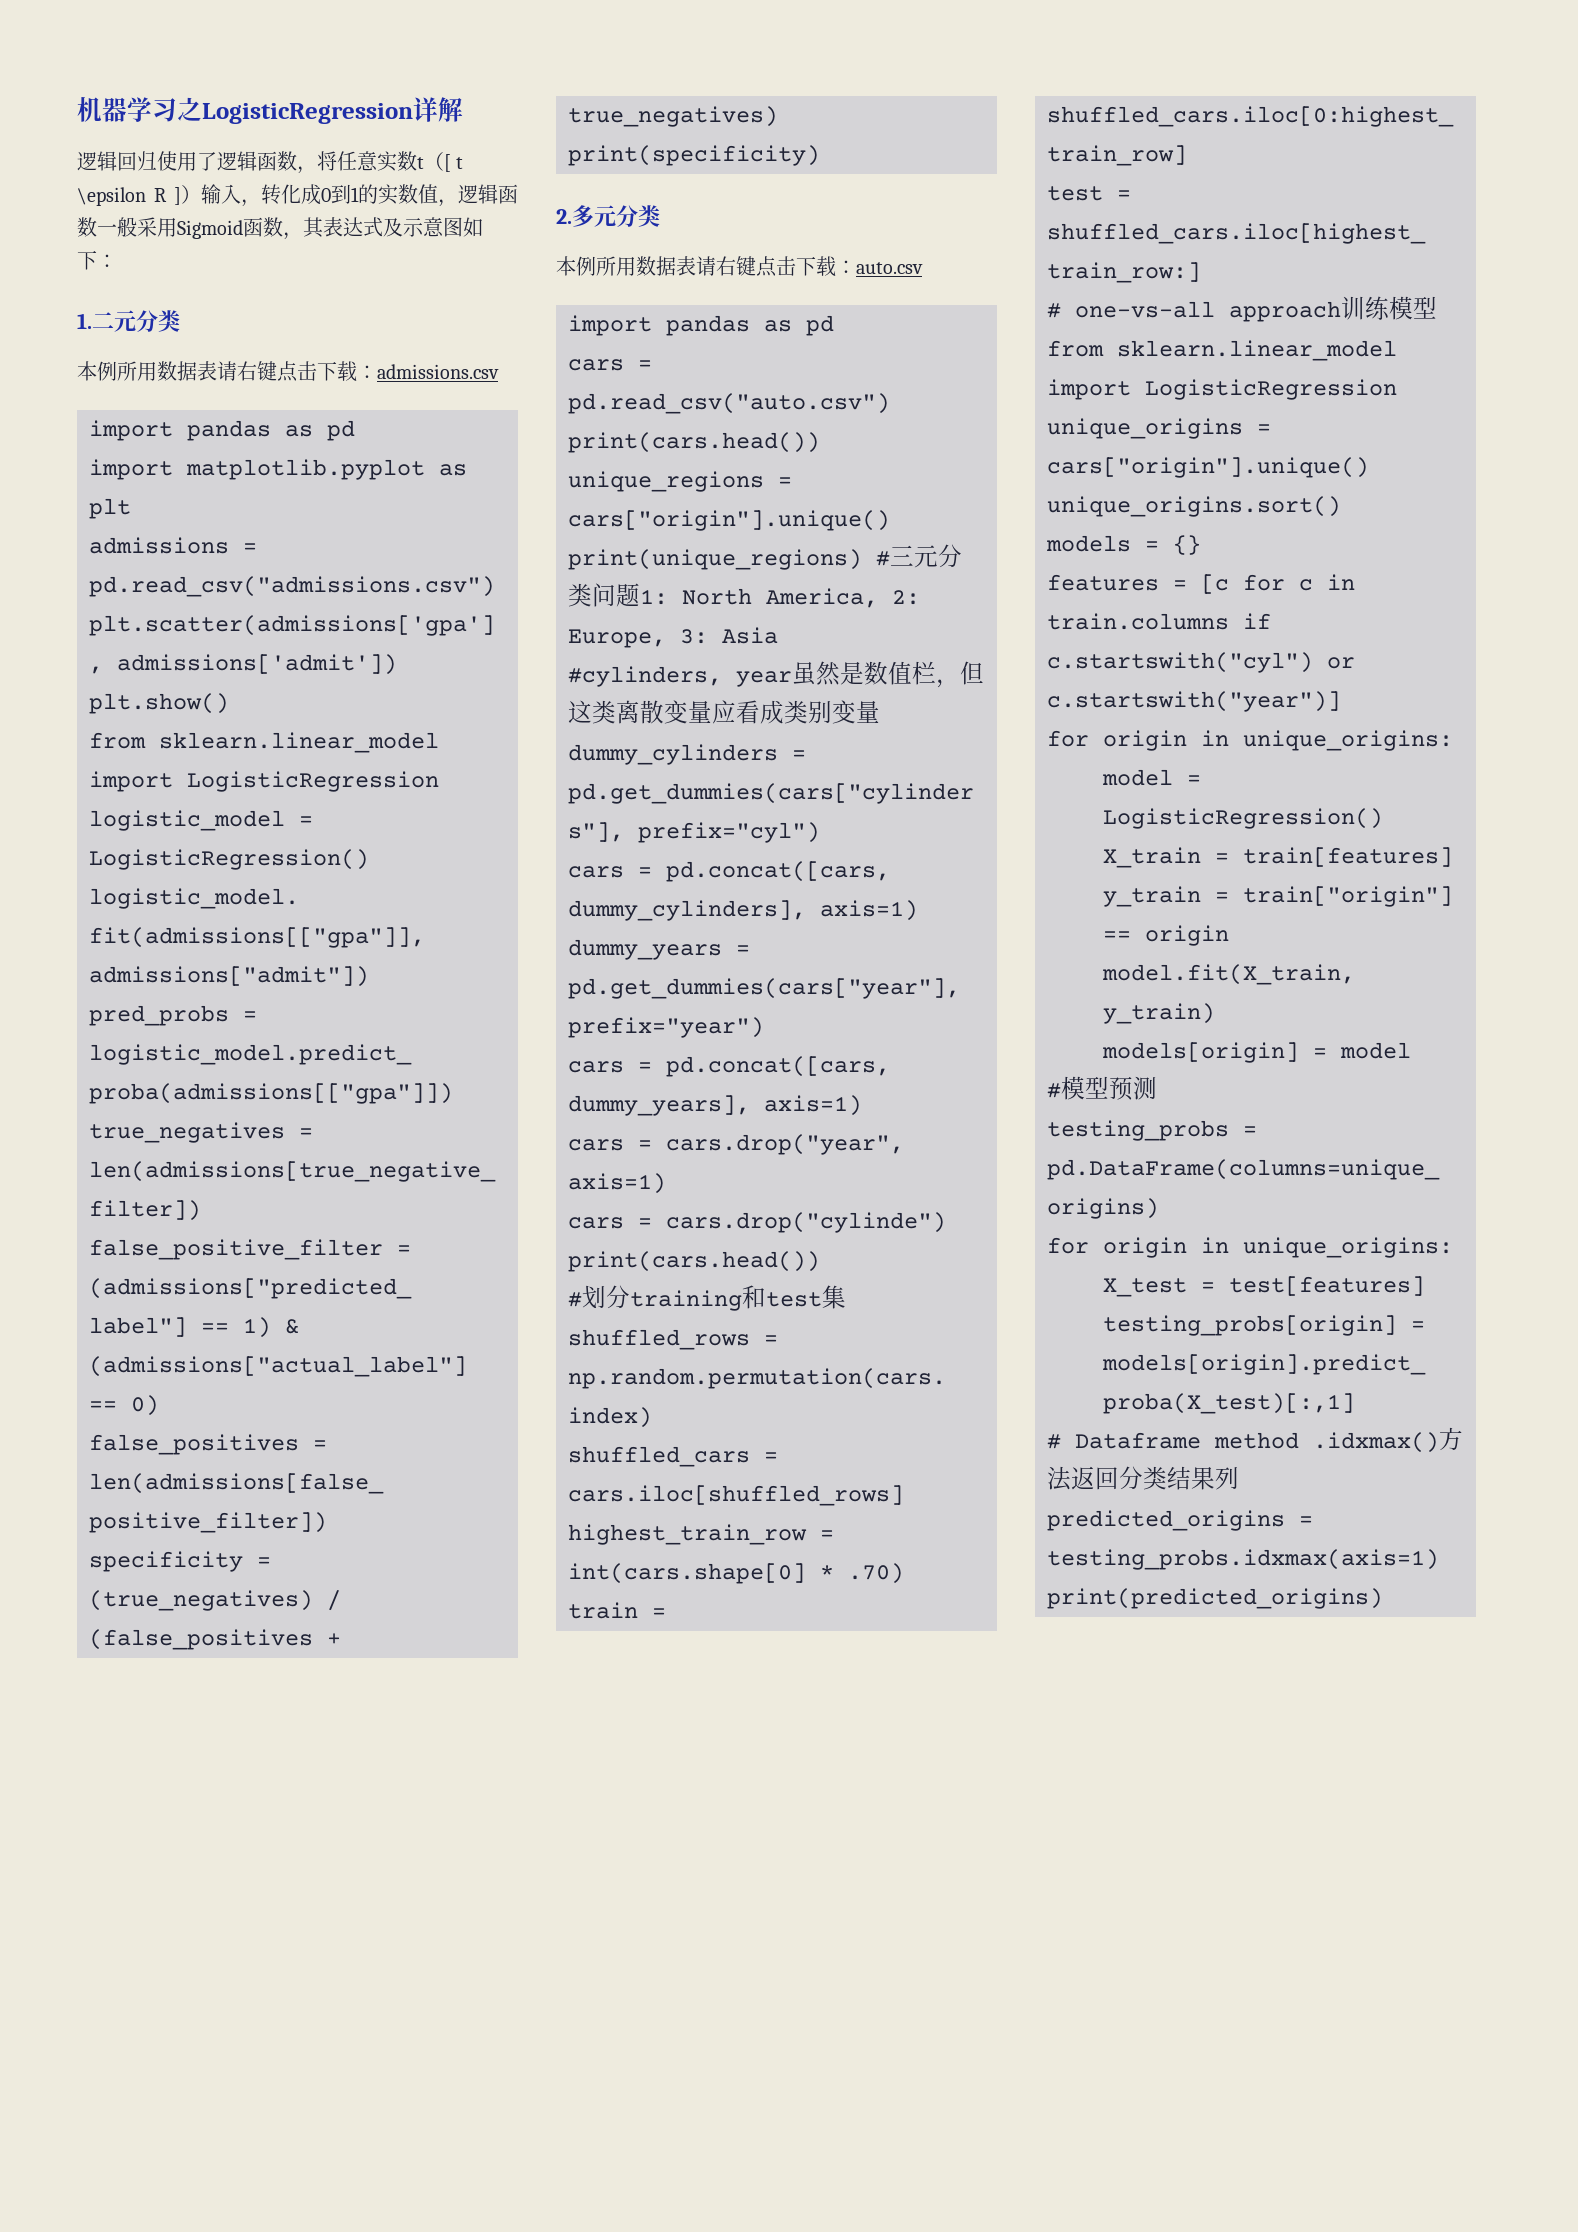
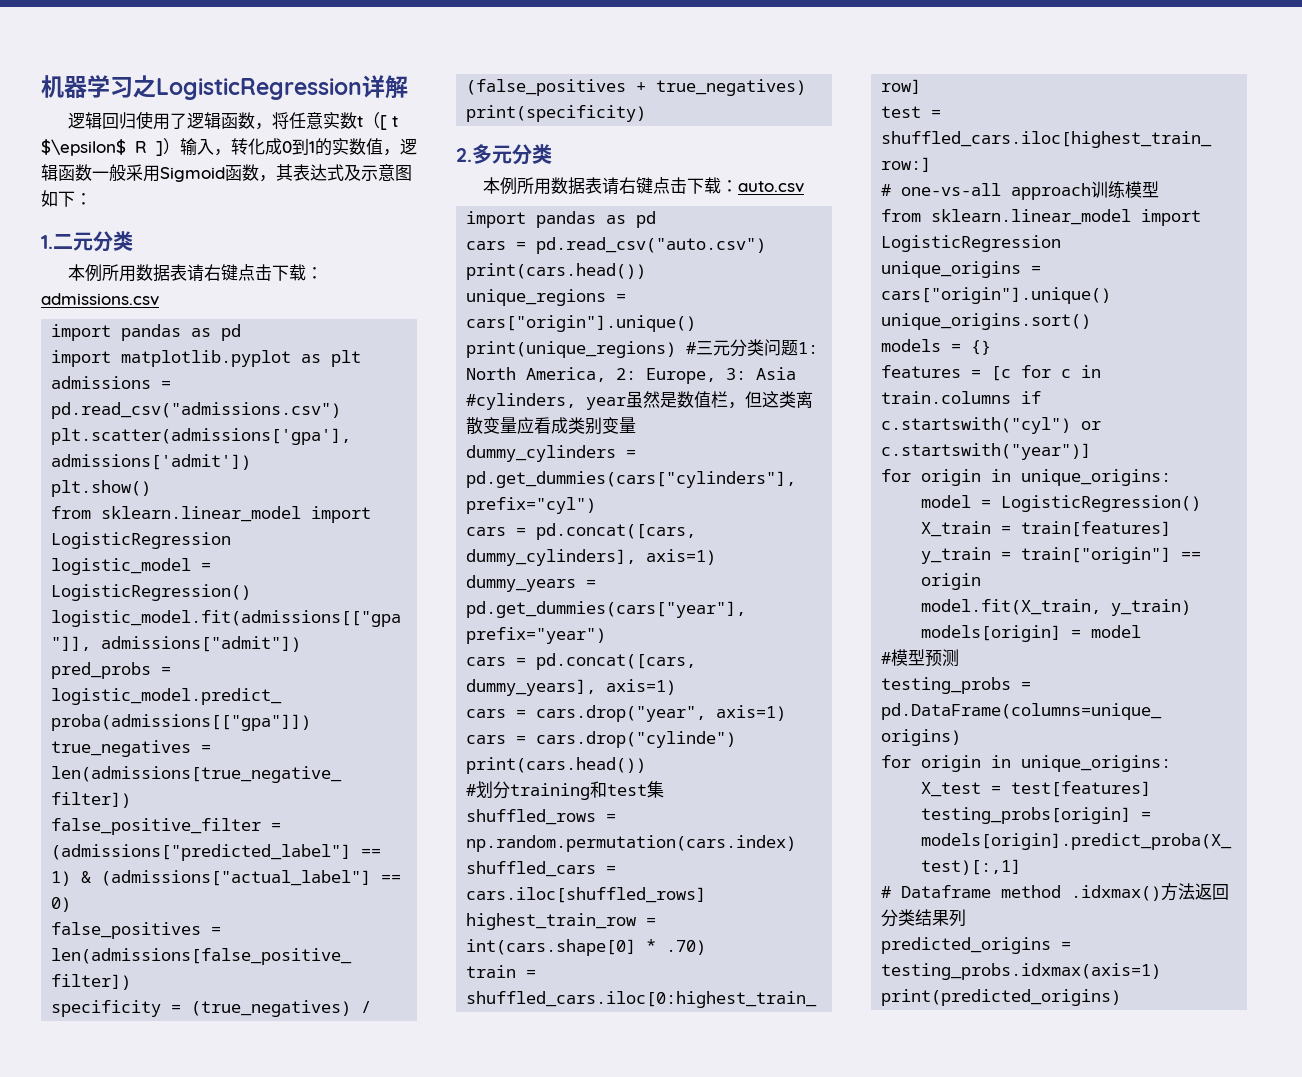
[77,187,146,206] \epsilon -> [41,139,126,156] $\epsilon$

